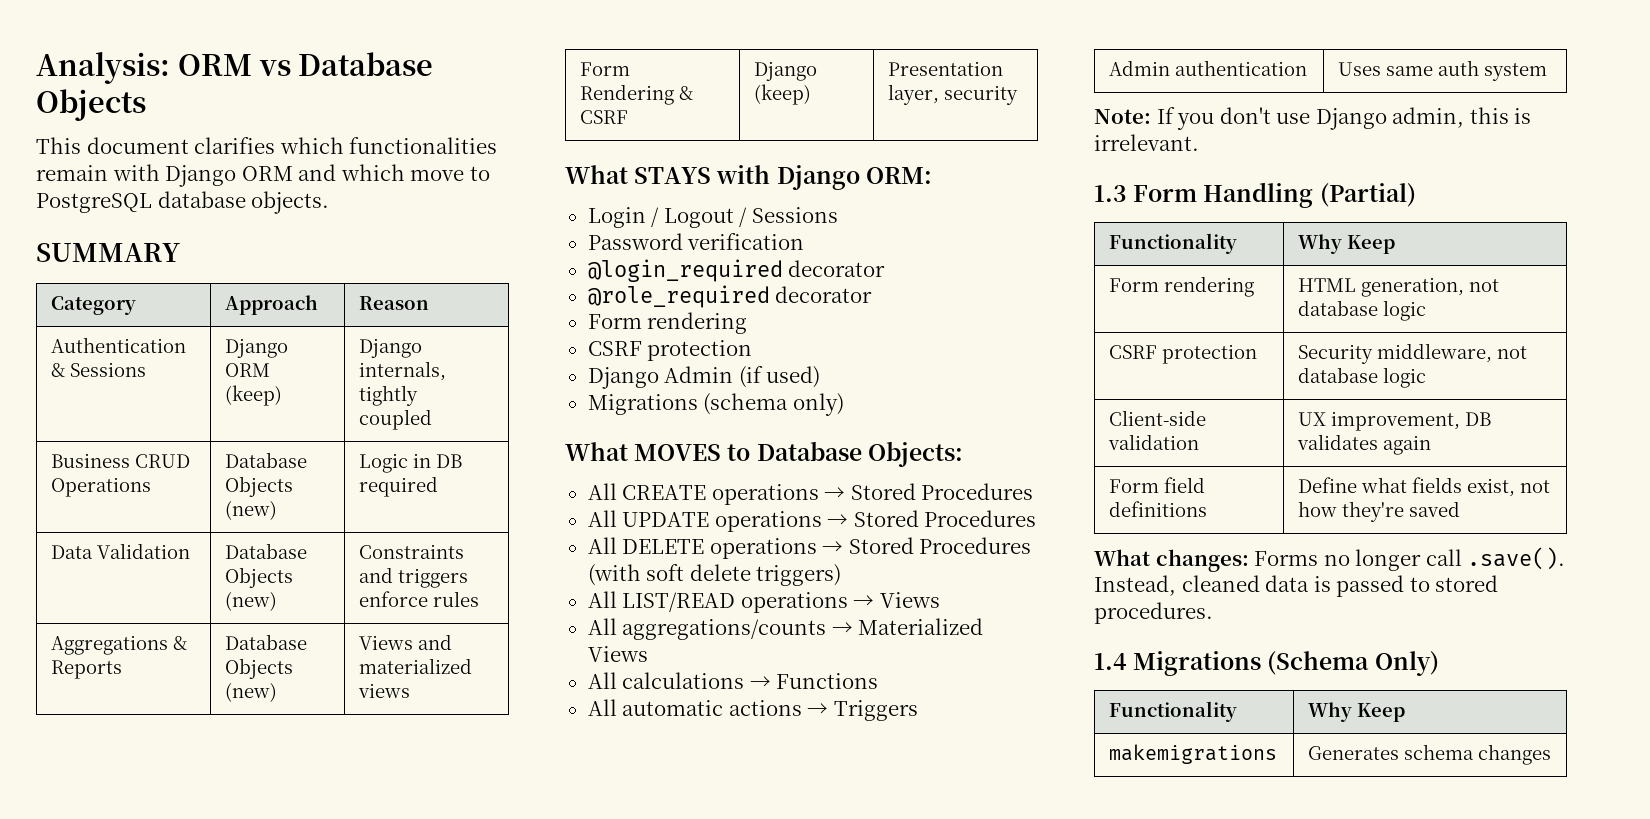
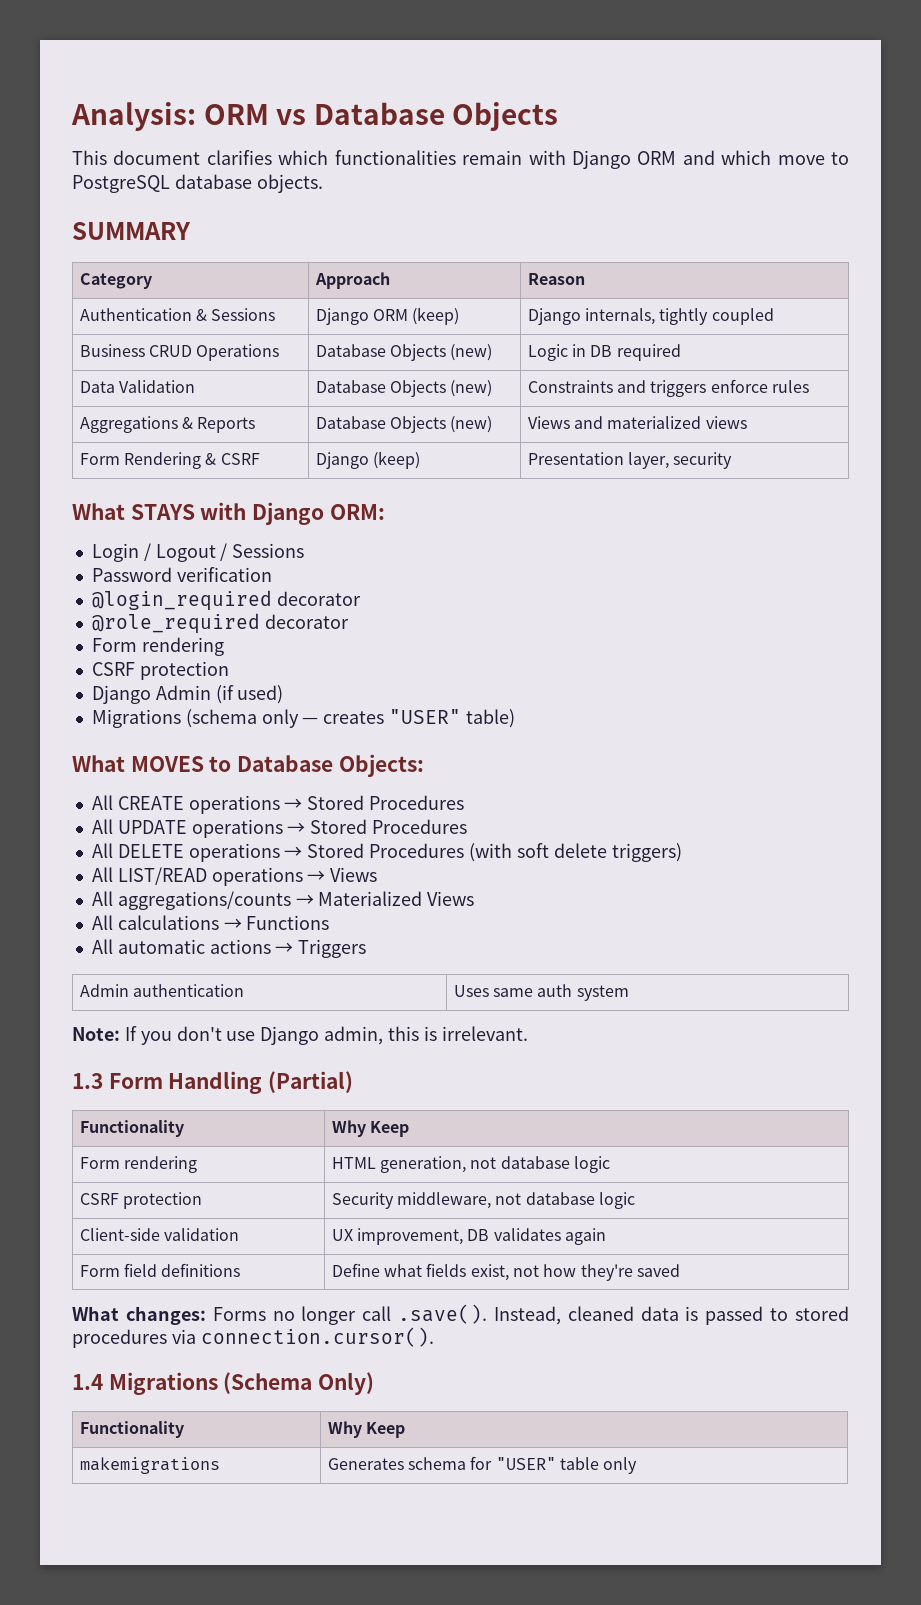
[792,393,844,416] only) -> [261,709,515,728] only — creates "USER" table)
[1094,602,1213,624] procedures. -> [72,1327,434,1348] procedures via connection.cursor().
[1478,744,1552,765] changes -> [470,1456,638,1474] for "USER" table only

